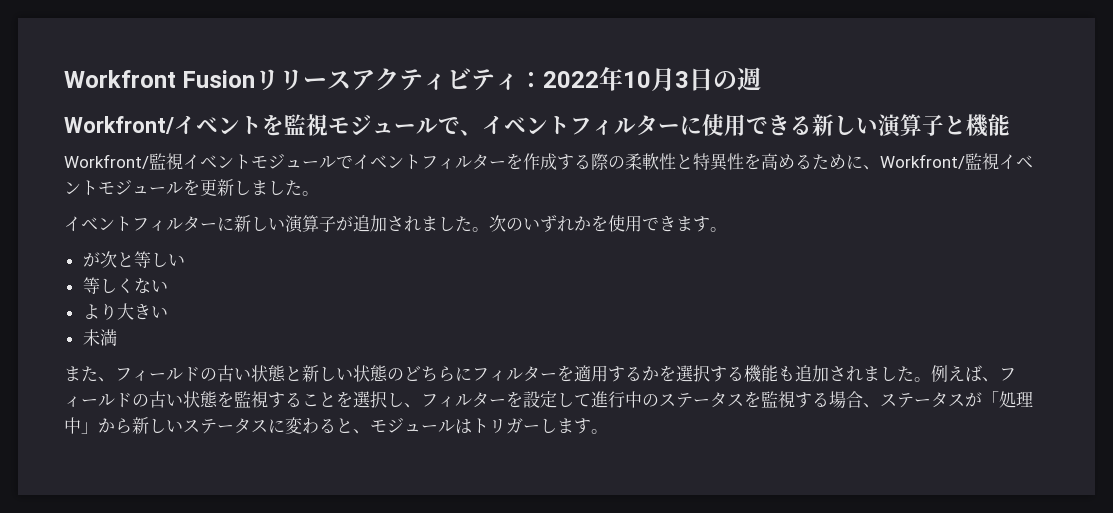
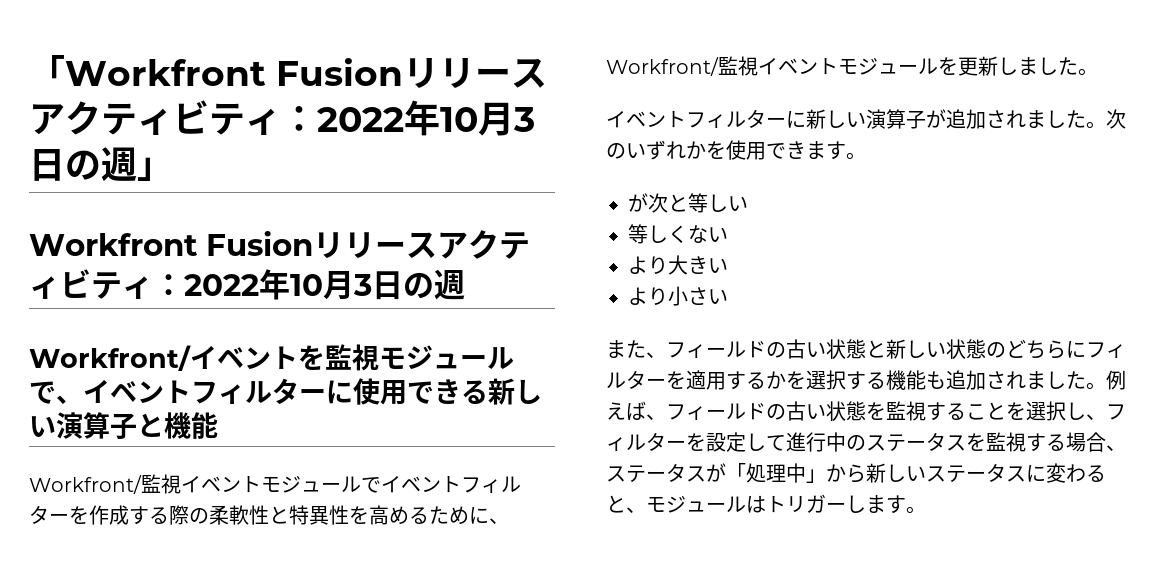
(64, 79) none -> [29,55,547,88] [29,100,535,136] [29,147,173,182] 「Workfront Fusionリリースアクティビティ：2022年10月3日の週」 //
[82,329,117,346] 未満 -> [628,286,728,306] より小さい

